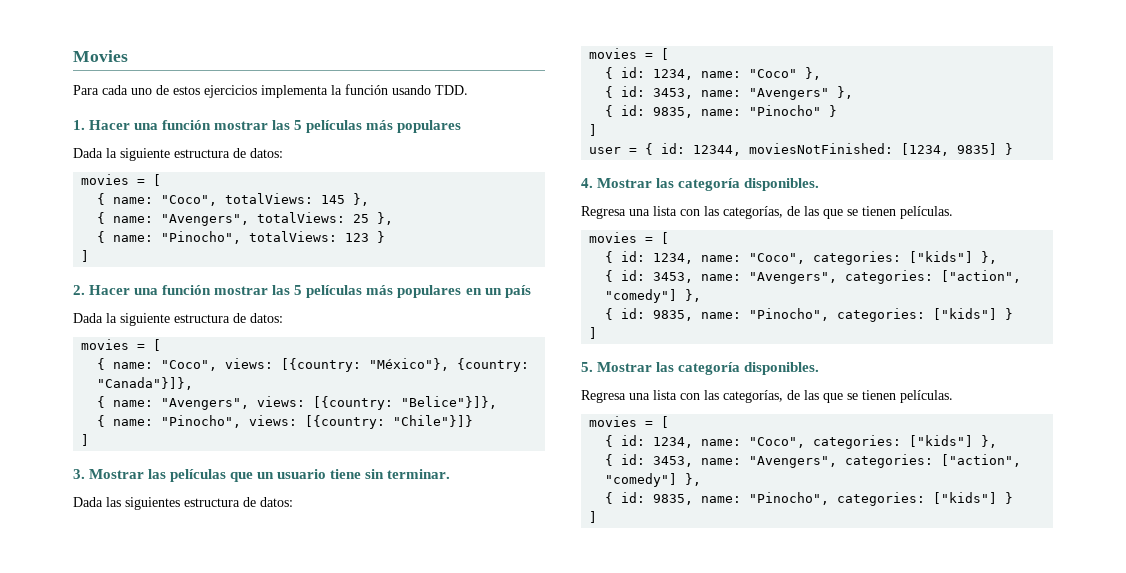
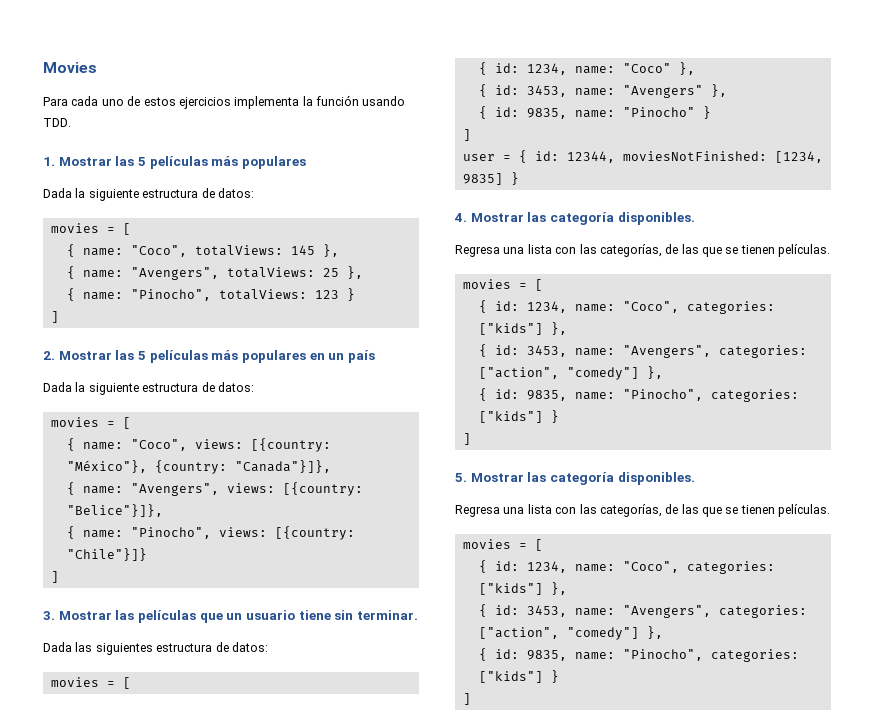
[89,120,269,130] Hacer una función mostrar -> [58,157,112,166] Mostrar
[89,285,269,295] Hacer una función mostrar -> [58,351,112,360] Mostrar

